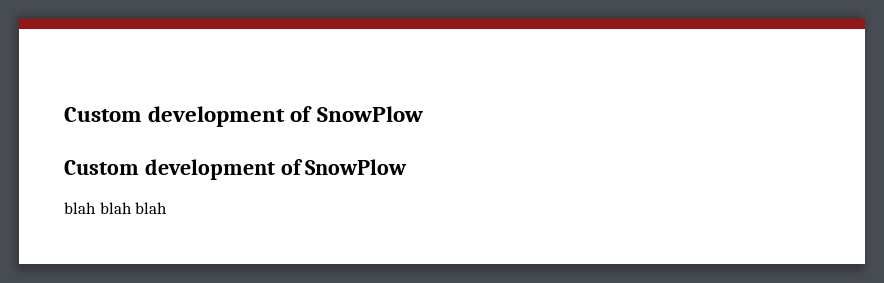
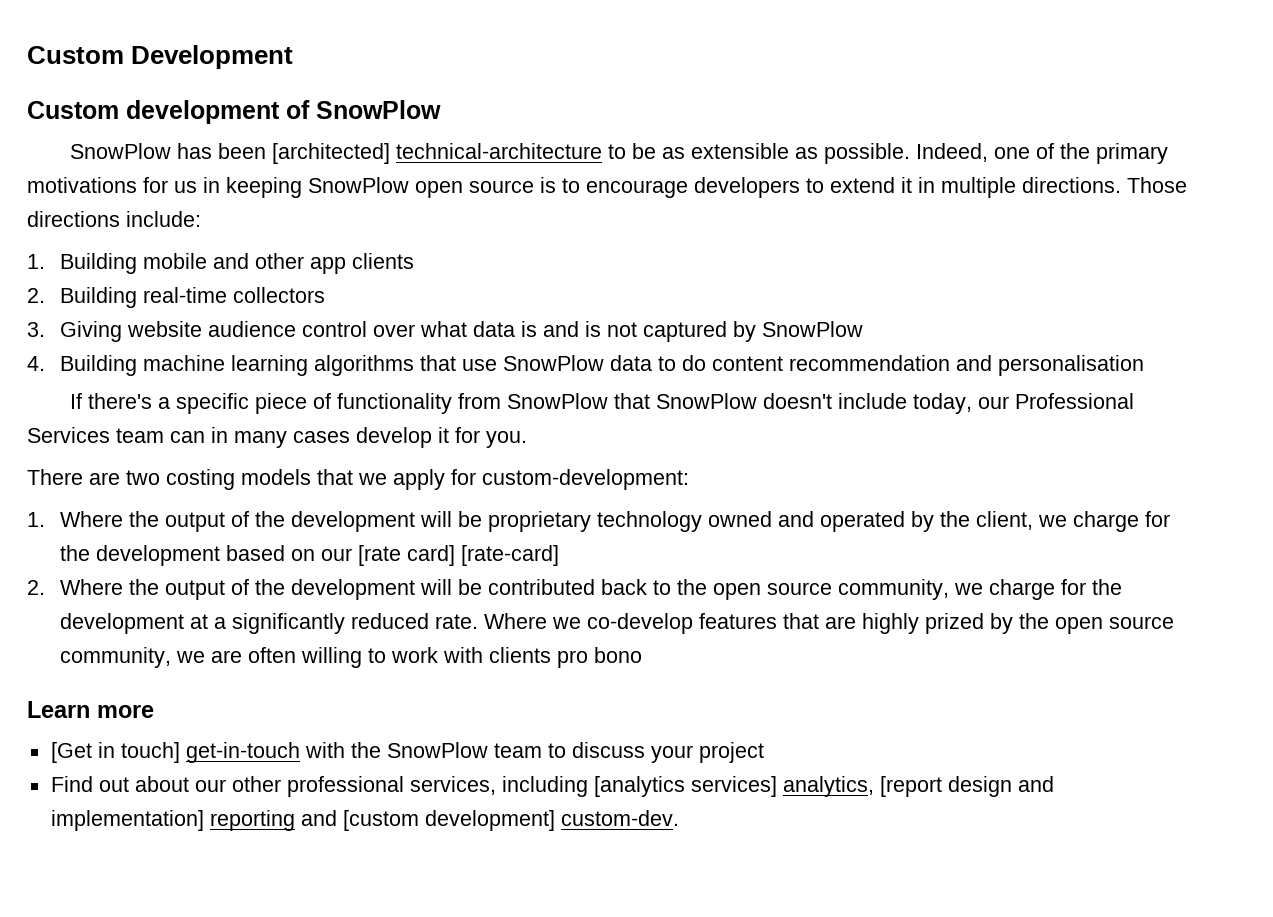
[64,106,423,127] [64,159,408,180] [64,202,168,214] Custom development of SnowPlow // Custom development of SnowPlow // blah blah blah -> [27,45,294,69] [27,100,441,124] [70,143,1169,164] [27,177,1187,198] [27,211,201,227] [27,253,414,274] [27,287,325,308] [27,321,863,342] [27,355,1144,376] [70,393,1135,414] [27,427,527,448] [27,469,689,490] [27,511,1170,532] [59,545,559,566] [27,579,1122,600] [59,613,1174,634] [59,647,642,668] [27,701,154,718] [50,742,764,763] [50,776,1054,797] [50,810,679,831] Custom Development // Custom development of SnowPlow // SnowPlow has been [architected] technical-architecture to be as extensible as possible. Indeed, one of the primary motivations for us in keeping SnowPlow open source is to encourage developers to extend it in multiple directions. Those directions include: // 1. Building mobile and other app clients // 2. Building real-time collectors // 3. Giving website audience control over what data is and is not captured by SnowPlow // 4. Building machine learning algorithms that use SnowPlow data to do content recommendation and personalisation // If there's a specific piece of functionality from SnowPlow that SnowPlow doesn't include today, our Professional Services team can in many cases develop it for you. // There are two costing models that we apply for custom-development: // 1. Where the output of the development will be proprietary technology owned and operated by the client, we charge for the development based on our [rate card] [rate-card] // 2. Where the output of the development will be contributed back to the open source community, we charge for the development at a significantly reduced rate. Where we co-develop features that are highly prized by the open source community, we are often willing to work with clients pro bono // Learn more // [Get in touch] get-in-touch with the SnowPlow team to discuss your project // Find out about our other professional services, including [analytics services] analytics, [report design and implementation] reporting and [custom development] custom-dev.

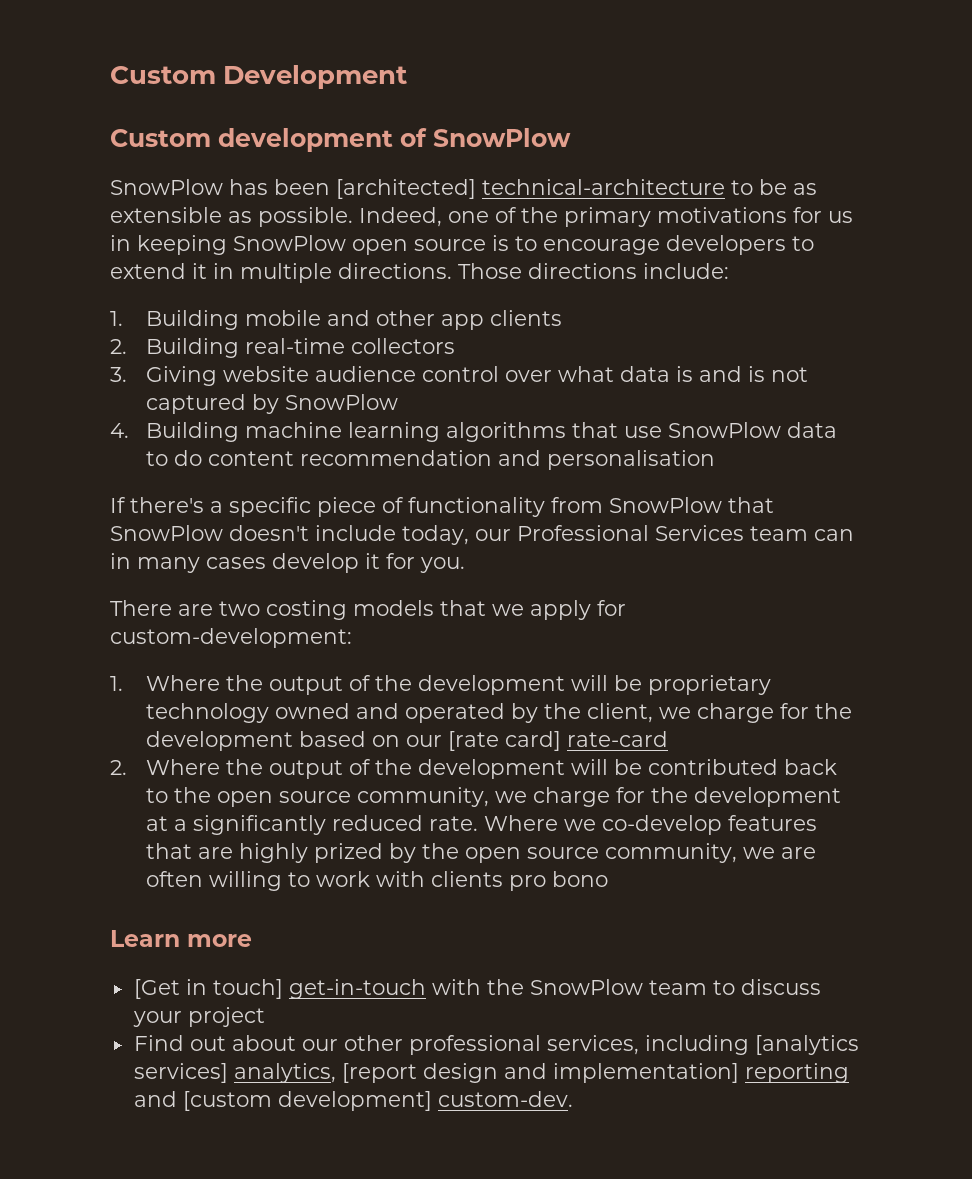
[460,545,559,566] [rate-card] -> [566,731,668,747] rate-card

